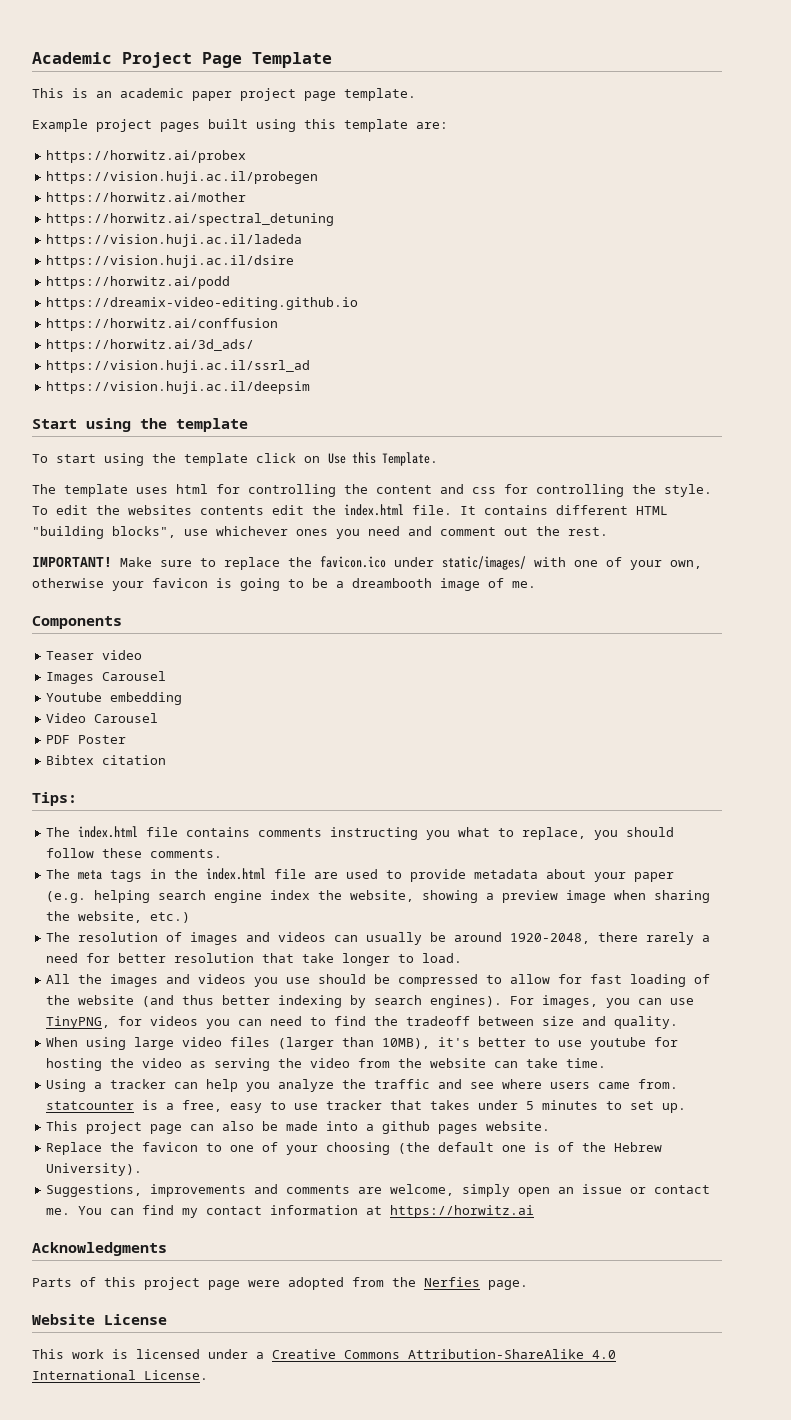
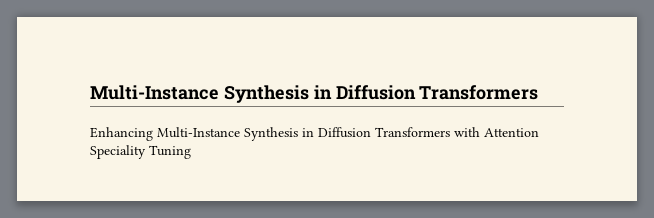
[32,52,332,68] [32,88,416,101] [32,119,448,132] [46,150,247,163] [46,171,319,184] [46,192,247,205] [46,213,335,226] [46,234,303,247] [46,255,295,268] [46,276,231,289] [46,297,359,310] [46,318,279,331] [46,339,255,352] [46,360,311,373] [46,381,311,394] [32,418,248,432] [32,452,438,466] [32,484,712,497] [32,504,668,516] [32,526,608,539] [32,556,702,570] [32,578,536,591] [32,616,122,629] [46,650,143,660] [46,671,167,684] [46,692,183,705] [46,713,159,723] [46,735,127,744] [46,755,167,765] [32,792,77,806] [46,826,675,840] [46,848,223,858] [46,868,675,882] [46,890,711,903] [46,911,191,923] [46,932,711,945] [46,953,463,966] [46,974,711,987] [46,995,695,1008] [46,1016,679,1029] [46,1037,679,1050] [46,1058,607,1071] [46,1079,679,1092] [46,1100,687,1113] [46,1121,551,1134] [46,1142,663,1155] [46,1163,143,1176] [46,1184,711,1197] [46,1205,535,1218] [32,1242,167,1256] [32,1277,528,1290] [32,1314,167,1325] [32,1349,616,1359] [32,1370,208,1380] Academic Project Page Template // This is an academic paper project page template. // Example project pages built using this template are: // https://horwitz.ai/probex // https://vision.huji.ac.il/probegen // https://horwitz.ai/mother // https://horwitz.ai/spectral_detuning // https://vision.huji.ac.il/ladeda // https://vision.huji.ac.il/dsire // https://horwitz.ai/podd // https://dreamix-video-editing.github.io // https://horwitz.ai/conffusion // https://horwitz.ai/3d_ads/ // https://vision.huji.ac.il/ssrl_ad // https://vision.huji.ac.il/deepsim // Start using the template // To start using the template click on Use this Template. // The template uses html for controlling the content and css for controlling the style. To edit the websites contents edit the index.html file. It contains different HTML "building blocks", use whichever ones you need and comment out the rest. // IMPORTANT! Make sure to replace the favicon.ico under static/images/ with one of your own, otherwise your favicon is going to be a dreambooth image of me. // Components // Teaser video // Images Carousel // Youtube embedding // Video Carousel // PDF Poster // Bibtex citation // Tips: // The index.html file contains comments instructing you what to replace, you should follow these comments. // The meta tags in the index.html file are used to provide metadata about your paper (e.g. helping search engine index the website, showing a preview image when sharing the website, etc.) // The resolution of images and videos can usually be around 1920-2048, there rarely a need for better resolution that take longer to load. // All the images and videos you use should be compressed to allow for fast loading of the website (and thus better indexing by search engines). For images, you can use TinyPNG, for videos you can need to find the tradeoff between size and quality. // When using large video files (larger than 10MB), it's better to use youtube for hosting the video as serving the video from the website can take time. // Using a tracker can help you analyze the traffic and see where users came from. statcounter is a free, easy to use tracker that takes under 5 minutes to set up. // This project page can also be made into a github pages website. // Replace the favicon to one of your choosing (the default one is of the Hebrew University). // Suggestions, improvements and comments are welcome, simply open an issue or contact me. You can find my contact information at https://horwitz.ai // Acknowledgments // Parts of this project page were adopted from the Nerfies page. // Website License // This work is licensed under a Creative Commons Attribution-ShareAlike 4.0 International License. -> [90,85,539,103] [90,127,539,141] [90,145,191,159] Multi-Instance Synthesis in Diffusion Transformers // Enhancing Multi-Instance Synthesis in Diffusion Transformers with Attention Speciality Tuning

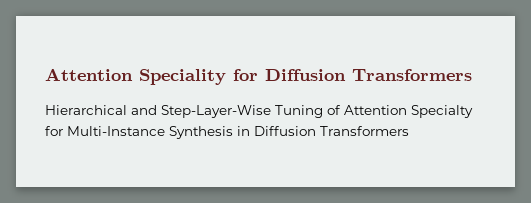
[90,85,539,103] [90,127,539,141] [90,145,191,159] Multi-Instance Synthesis in Diffusion Transformers // Enhancing Multi-Instance Synthesis in Diffusion Transformers with Attention Speciality Tuning -> [45,68,472,85] [45,105,473,118] [45,126,409,139] Attention Speciality for Diffusion Transformers // Hierarchical and Step-Layer-Wise Tuning of Attention Specialty for Multi-Instance Synthesis in Diffusion Transformers

